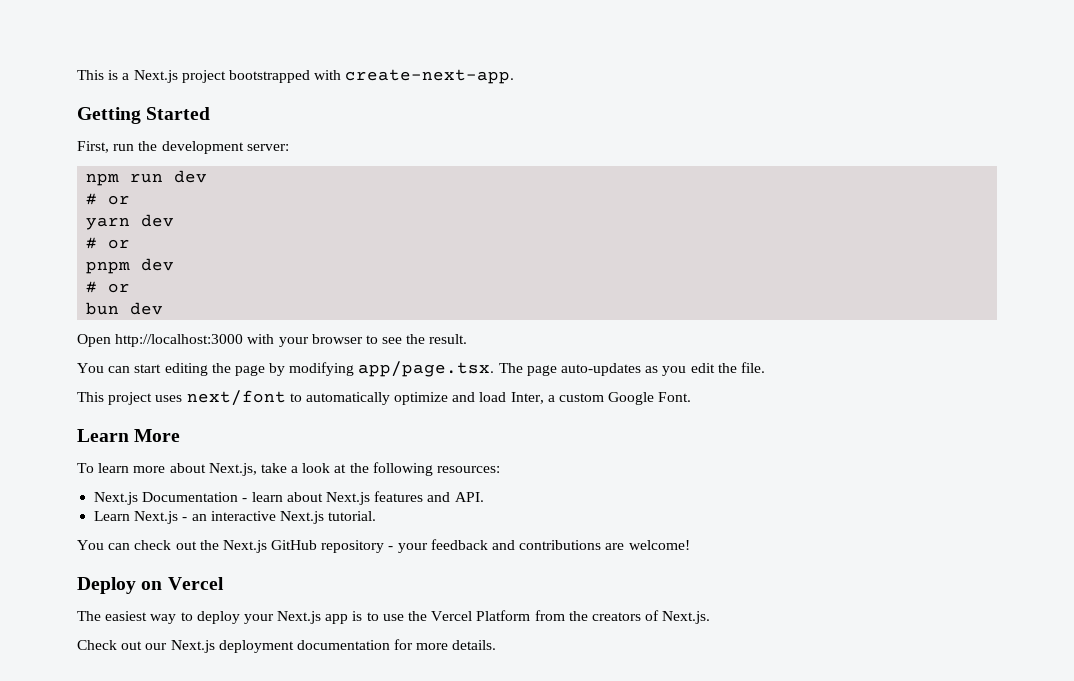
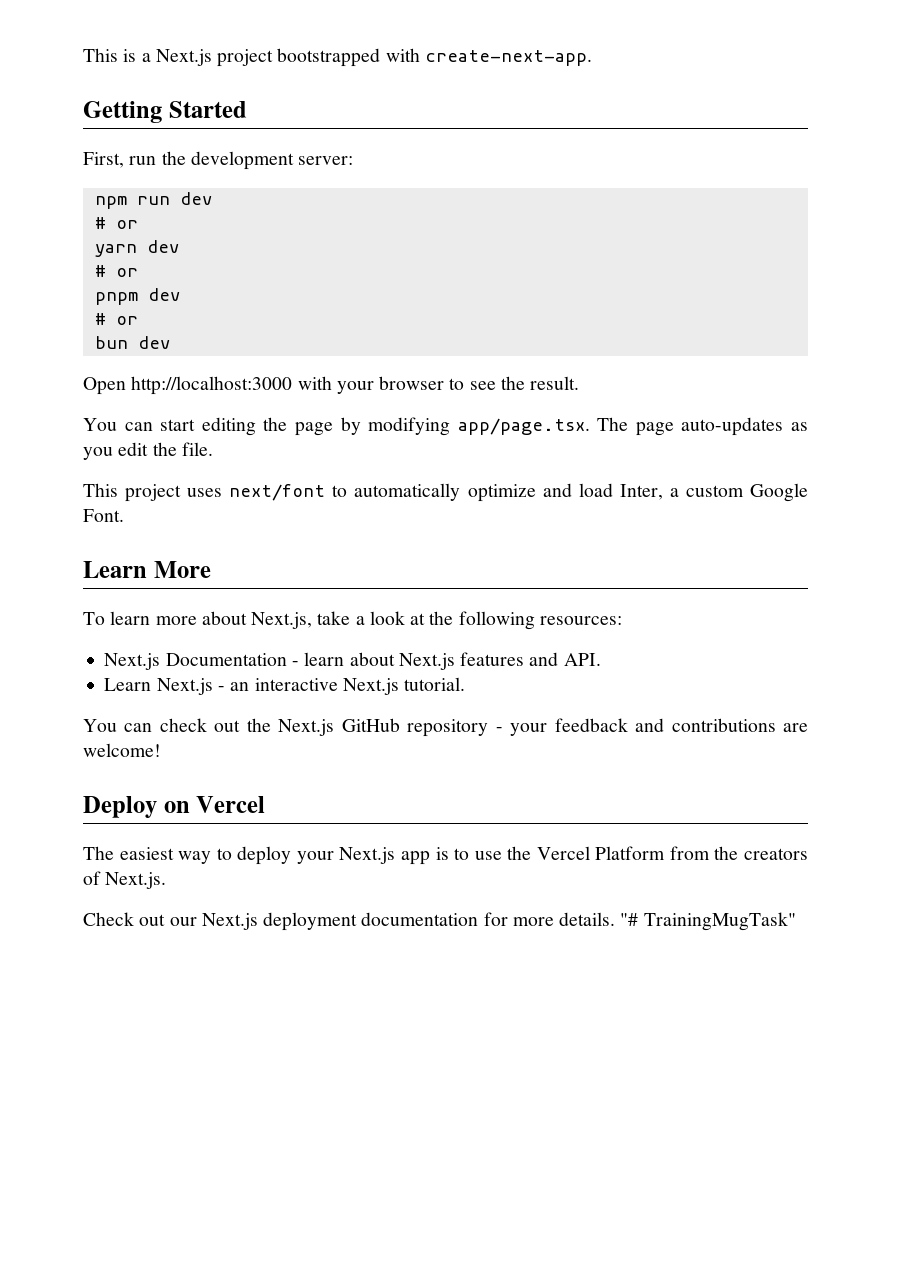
(497, 645) none -> [620,912,796,931] "# TrainingMugTask"

